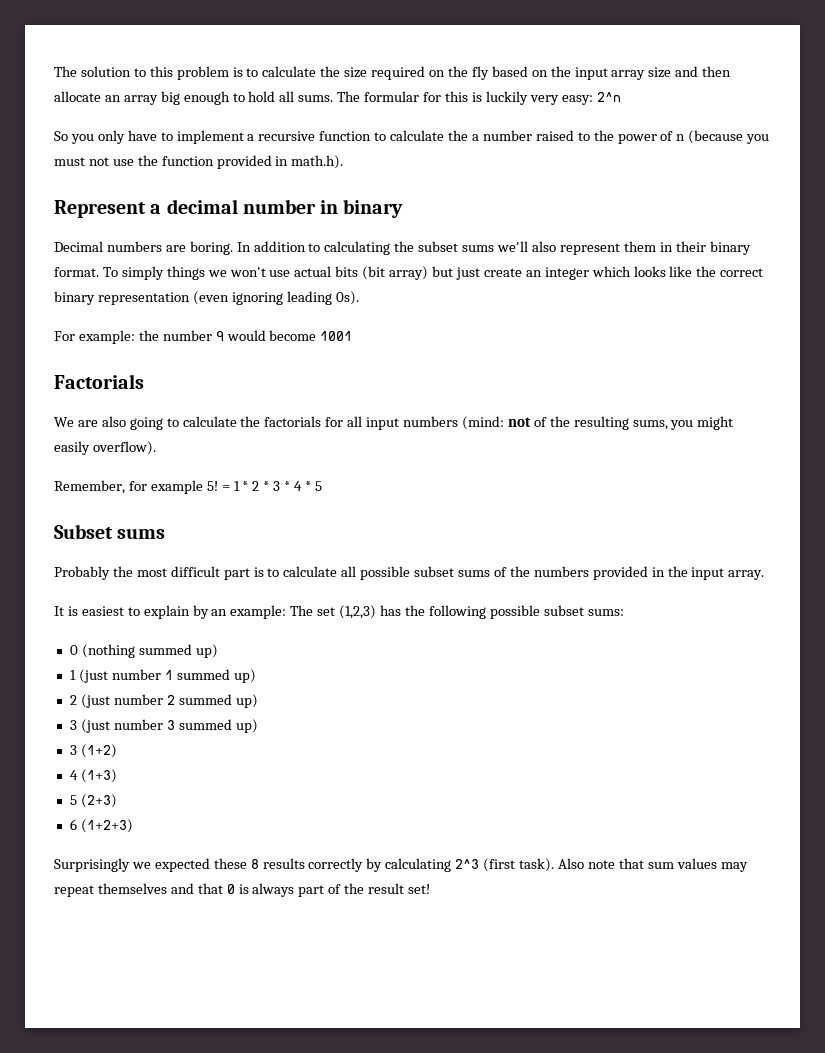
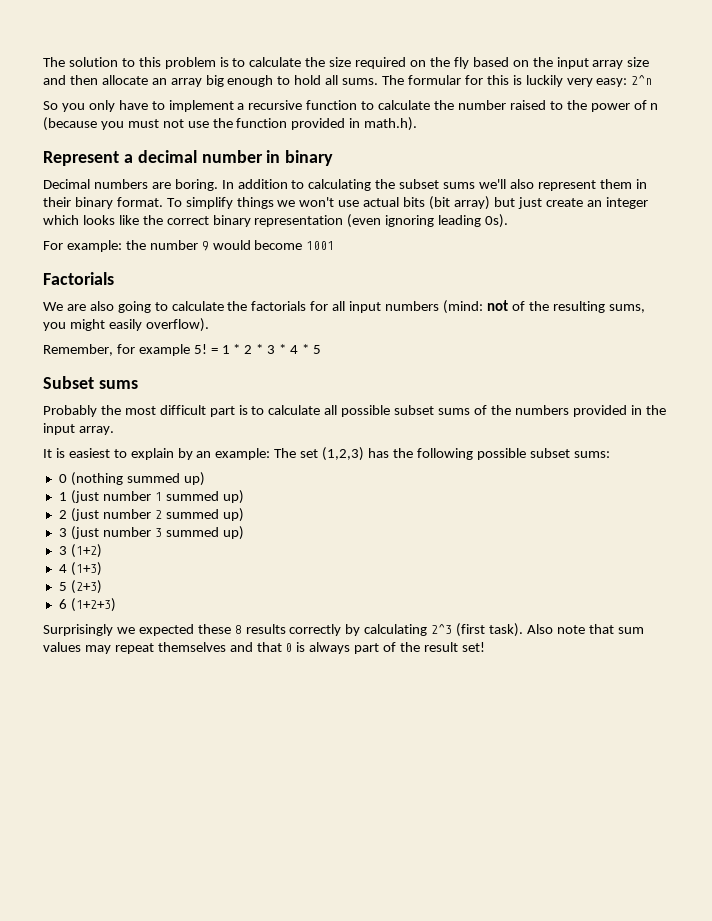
[471,134,479,141] a -> (455, 105) none
[121,266,164,280] simply -> [185,197,233,209] simplify

